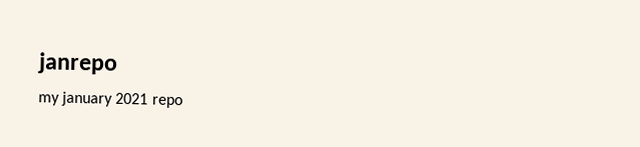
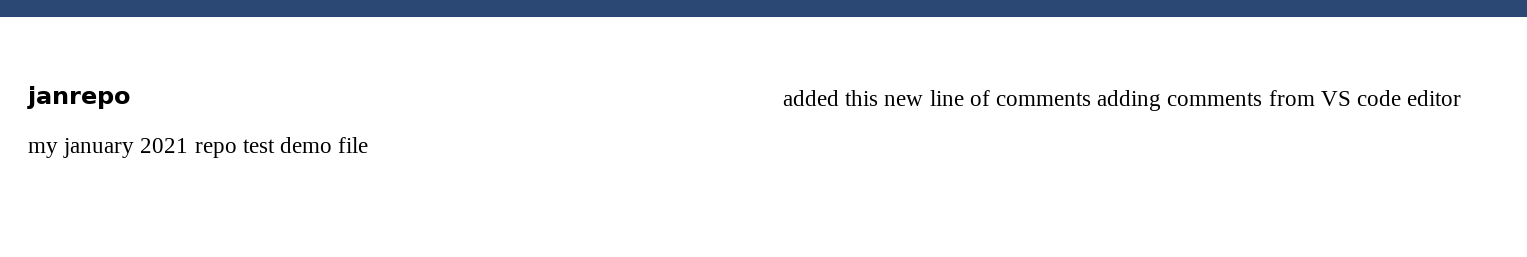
(183, 102) none -> [242,137,369,153] [783,90,1462,111] test demo file // added this new line of comments adding comments from VS code editor

